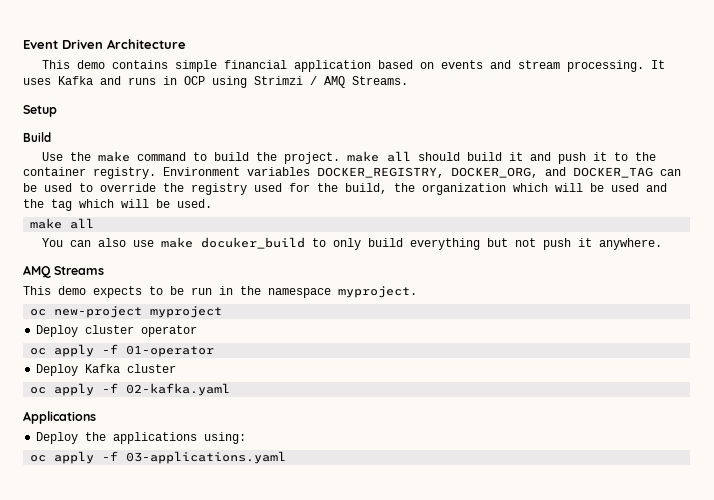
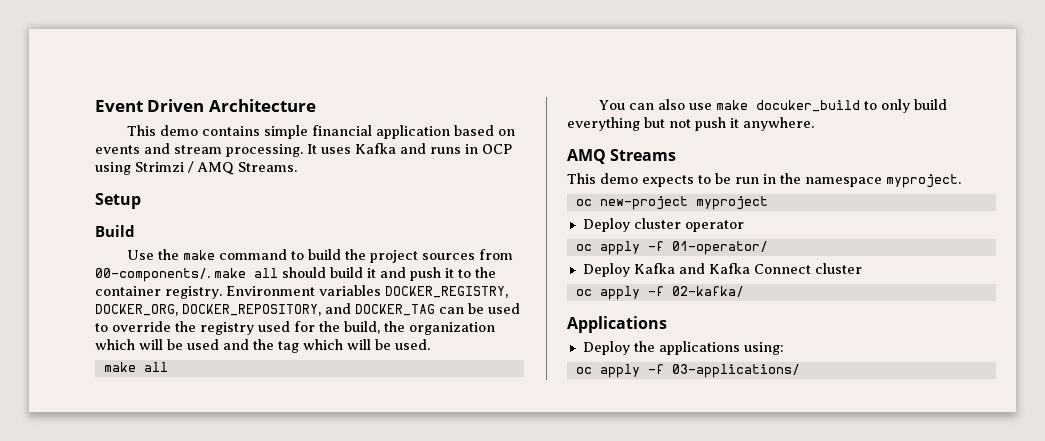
[284,152,341,164] project. -> [370,249,514,263] [95,268,210,282] project sources from 00-components/.
(538, 172) none -> [182,304,321,316] DOCKER_REPOSITORY,
[126,345,215,357] 01-operator -> [671,241,768,255] 01-operator/
(121, 368) none -> [678,263,811,274] and Kafka Connect
[126,383,231,396] 02-kafka.yaml -> [671,286,744,297] 02-kafka/
[126,451,287,464] 03-applications.yaml -> [671,364,800,378] 03-applications/

